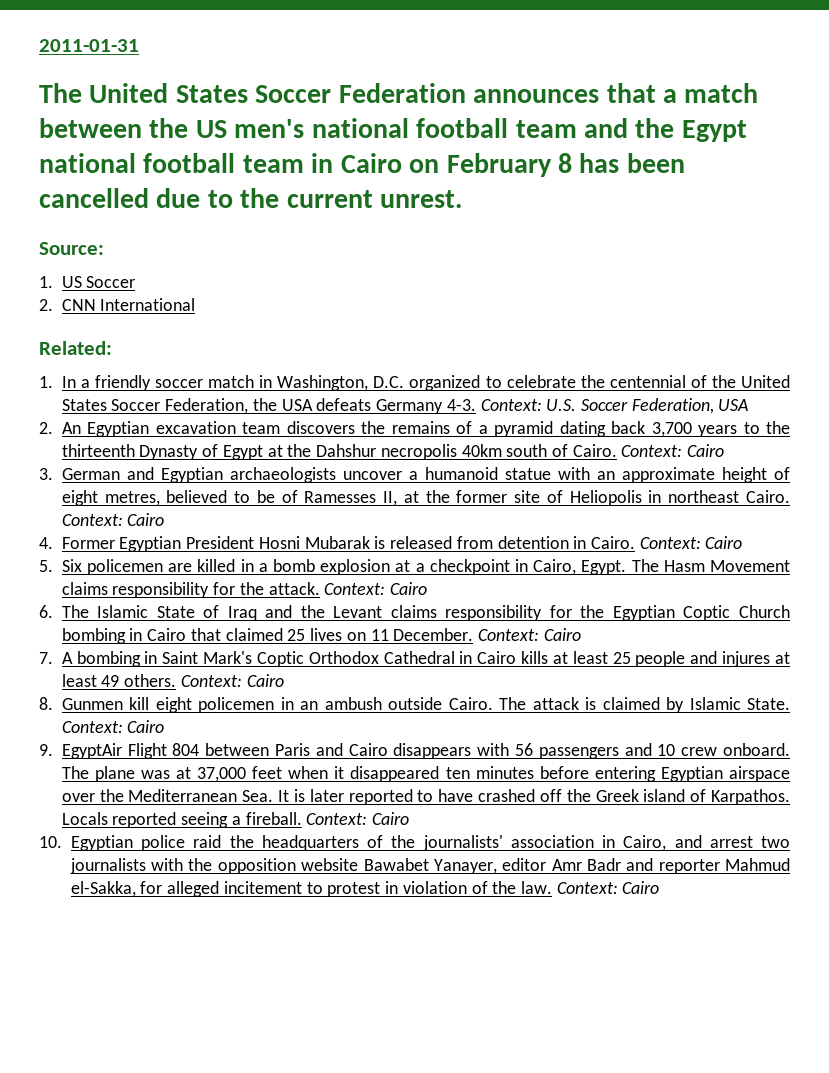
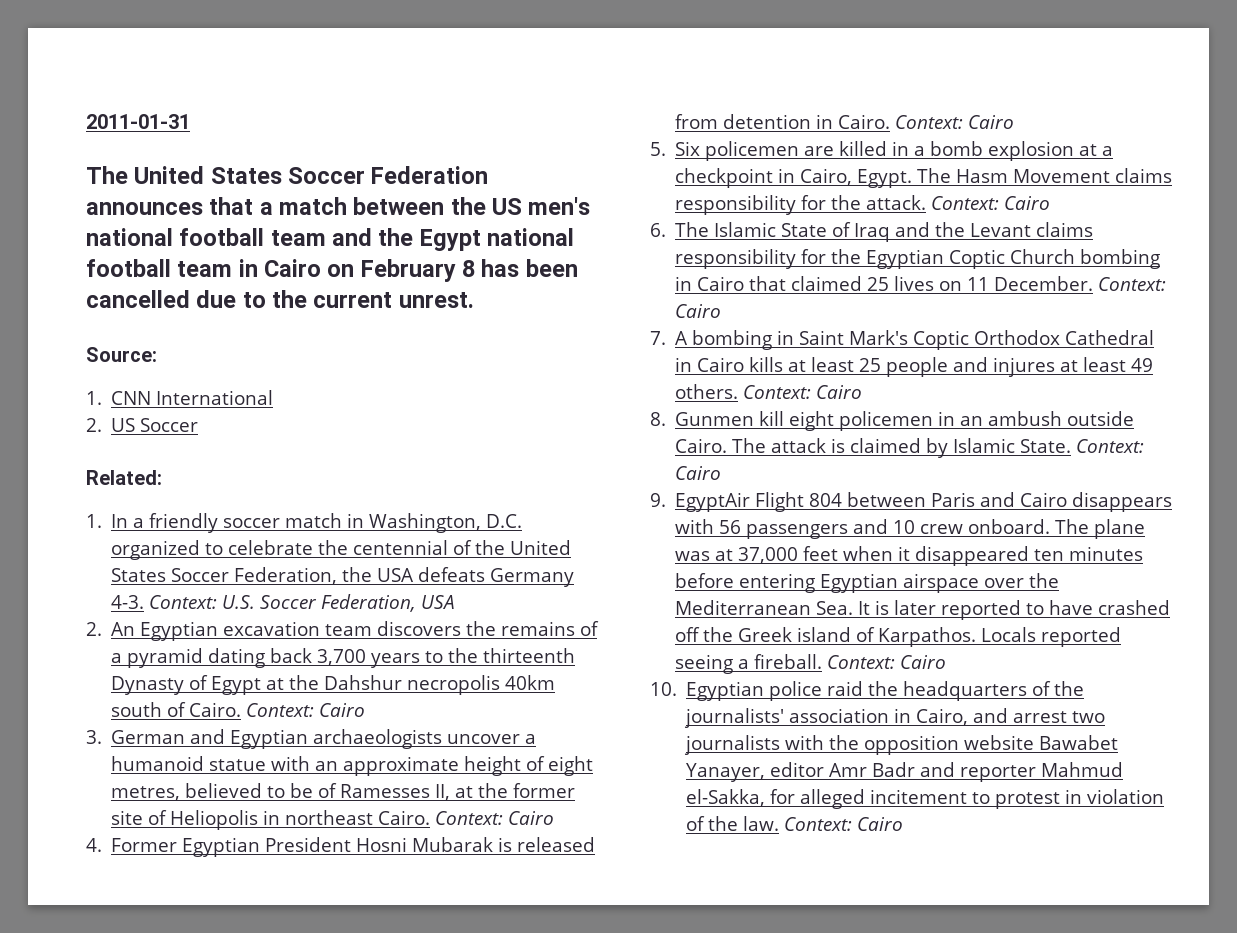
(53, 282) none -> [111,390,274,405] [86,418,102,432] CNN International // 2.
[39,298,196,311] // 2. CNN International -> (199, 425) none

